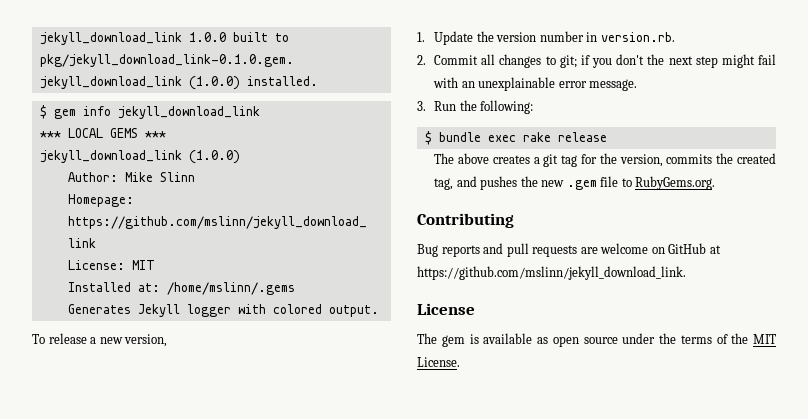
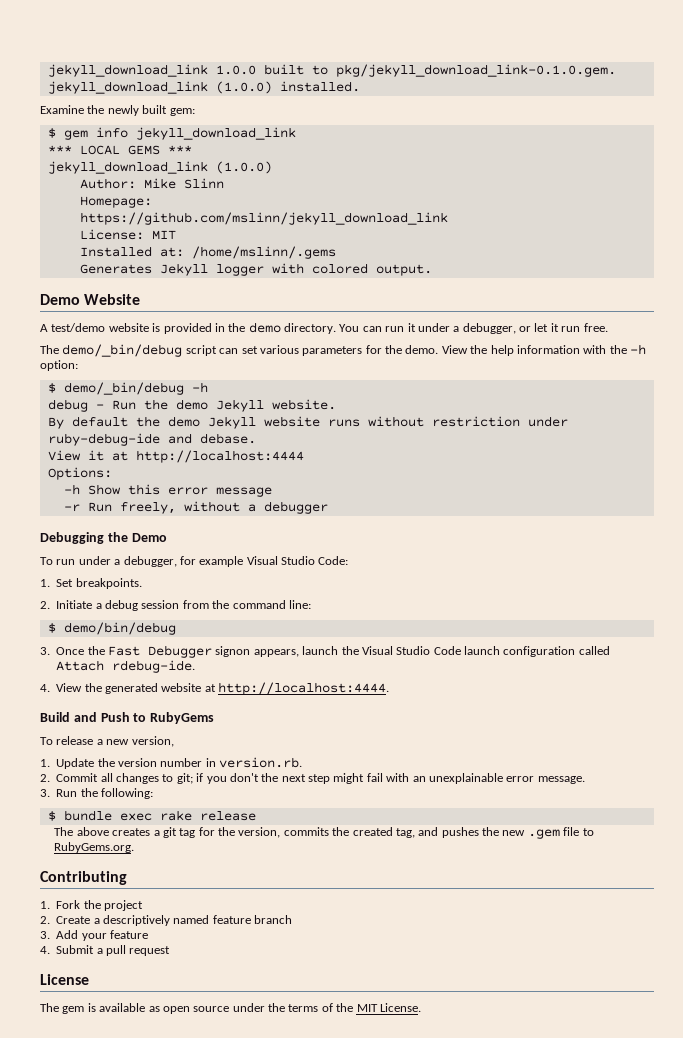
(318, 81) none -> [40,105,195,116] // Examine the newly built gem:
(379, 311) none -> [40,294,141,305] [40,322,608,334] [40,344,646,357] [40,360,78,371] [47,382,208,395] [47,399,336,412] [47,416,568,429] [47,433,256,446] [47,450,304,463] [47,467,112,480] [63,484,272,497] [63,501,328,514] [40,532,167,544] [40,556,349,567] [40,578,142,589] [40,600,311,611] [47,622,176,635] [40,645,610,658] [56,660,196,673] [40,682,390,695] [40,712,215,724] // Demo Website // A test/demo website is provided in the demo directory. You can run it under a debugger, or let it run free. // The demo/_bin/debug script can set various parameters for the demo. View the help information with the -h option: // $ demo/_bin/debug -h // debug - Run the demo Jekyll website. // By default the demo Jekyll website runs without restriction under ruby-debug-ide and debase. // View it at http://localhost:4444 // Options: // -h Show this error message // -r Run freely, without a debugger // Debugging the Demo // To run under a debugger, for example Visual Studio Code: // 1. Set breakpoints. // 2. Initiate a debug session from the command line: // $ demo/bin/debug // 3. Once the Fast Debugger signon appears, launch the Visual Studio Code launch configuration called Attach rdebug-ide. // 4. View the generated website at http://localhost:4444. // Build and Push to RubyGems
[417,243,721,257] [417,266,686,280] Bug reports and pull requests are welcome on GitHub at https://github.com/mslinn/jekyll_download_link. -> [40,900,143,911] [40,915,293,926] [40,930,148,941] [40,945,171,956] 1. Fork the project // 2. Create a descriptively named feature branch // 3. Add your feature // 4. Submit a pull request

